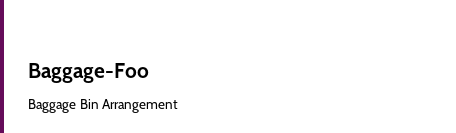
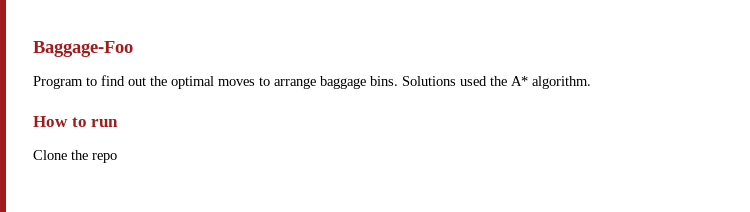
[28,99,179,113] Baggage Bin Arrangement -> [33,75,591,89] [33,116,119,127] [33,150,117,163] Program to find out the optimal moves to arrange baggage bins. Solutions used the A* algorithm. // How to run // Clone the repo

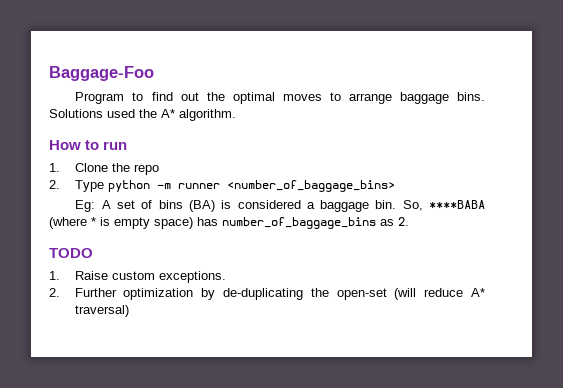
(119, 123) none -> [49,163,60,172] 1.
(117, 158) none -> [49,180,395,192] [75,200,485,212] [49,217,409,229] [49,248,93,258] [49,271,226,283] [49,288,485,300] [74,305,129,317] // 2. Type python -m runner <number_of_baggage_bins> // Eg: A set of bins (BA) is considered a baggage bin. So, ****BABA (where * is empty space) has number_of_baggage_bins as 2. // TODO // 1. Raise custom exceptions. // 2. Further optimization by de-duplicating the open-set (will reduce A* traversal)

